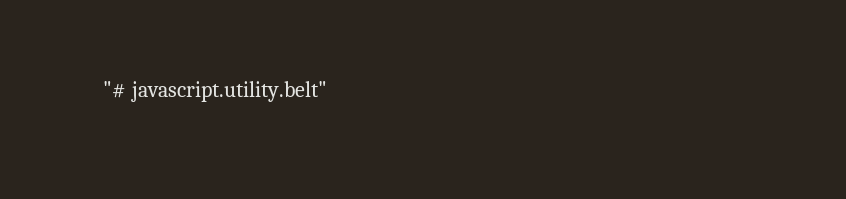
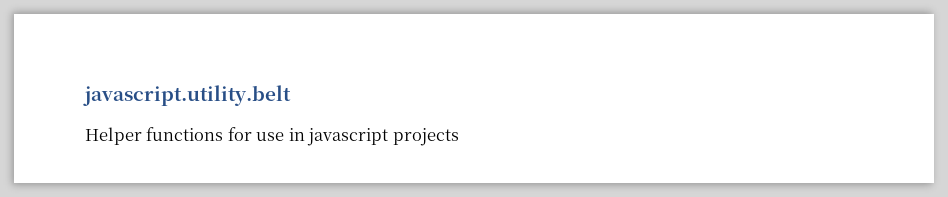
[103,81,327,102] "# javascript.utility.belt" -> [83,85,291,106] [85,127,459,146] javascript.utility.belt // Helper functions for use in javascript projects

